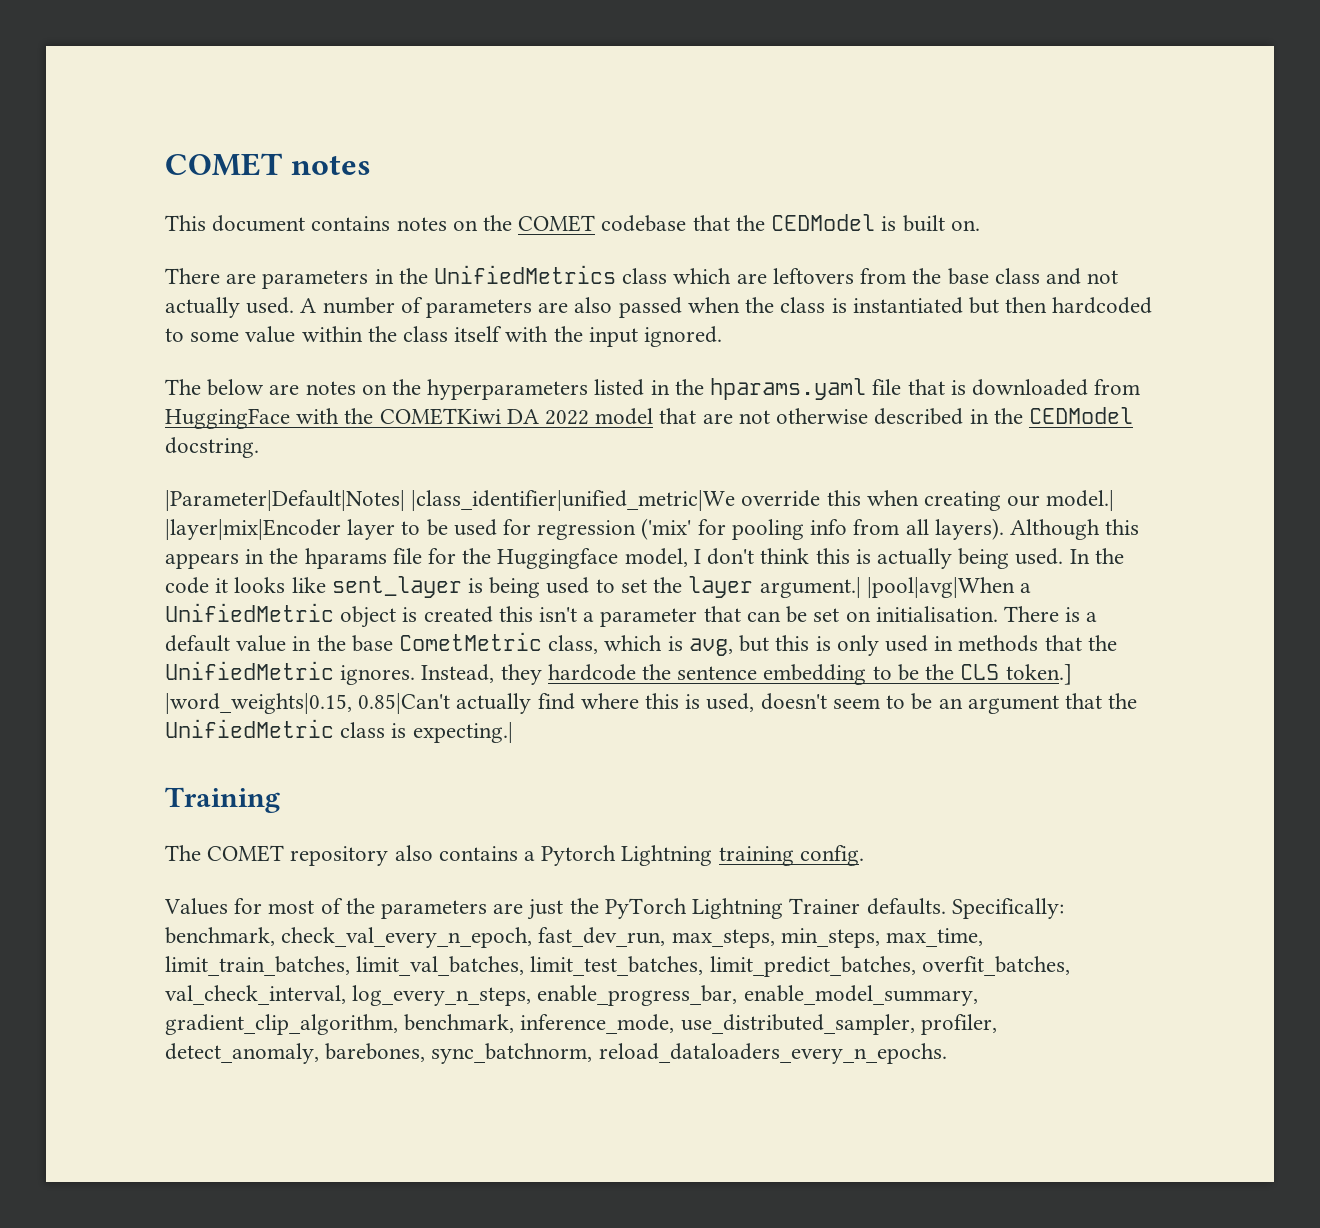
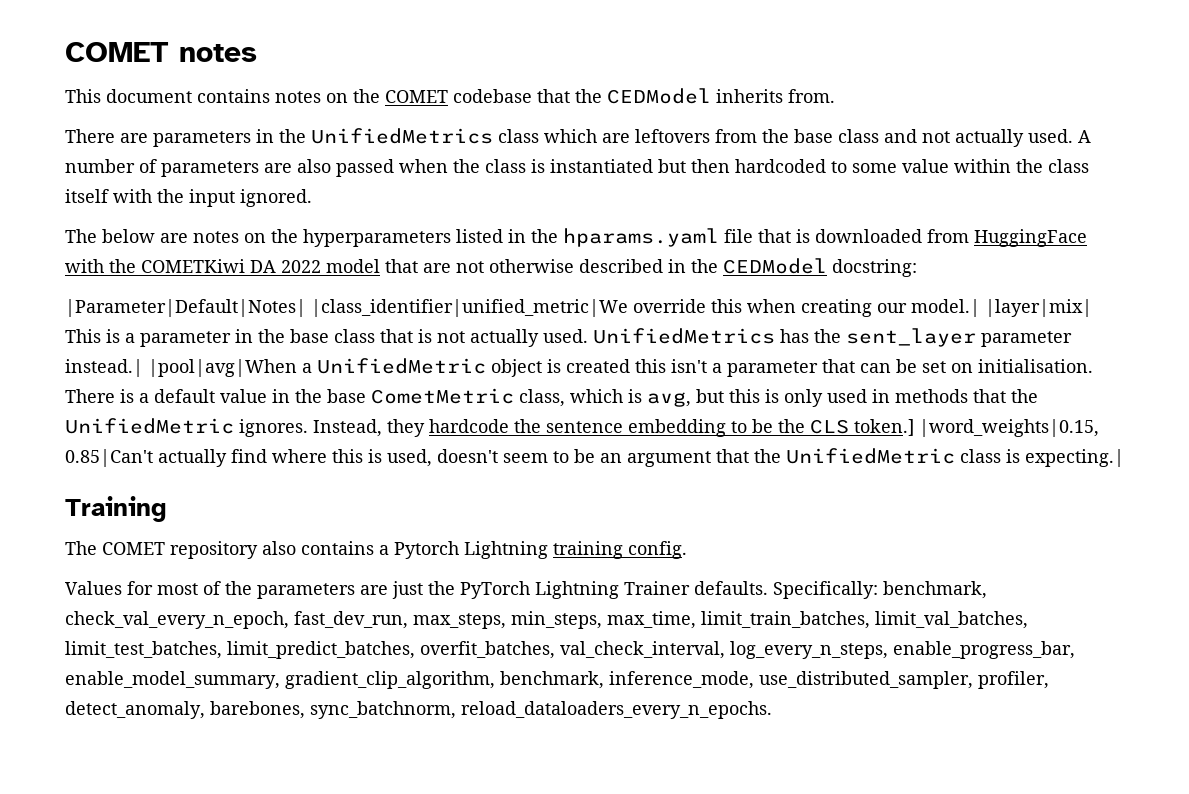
[881,215,980,232] is built on. -> [716,89,835,103] inherits from.
[165,437,259,458] docstring. -> [832,259,917,277] docstring:
[165,518,1140,540] [165,548,1124,569] [165,576,861,598] |layer|mix|Encoder layer to be used for regression ('mix' for pooling info from all layers). Although this appears in the hparams file for the Huggingface model, I don't think this is actually being used. In the code it looks like sent_layer is being used to set the layer argument.| -> [985,299,1092,317] [65,328,1072,347] [65,359,143,377] |layer|mix| This is a parameter in the base class that is not actually used. UnifiedMetrics has the sent_layer parameter instead.|

